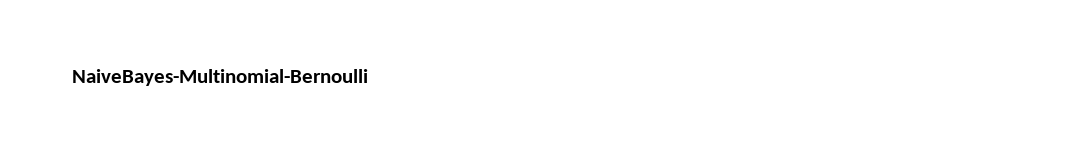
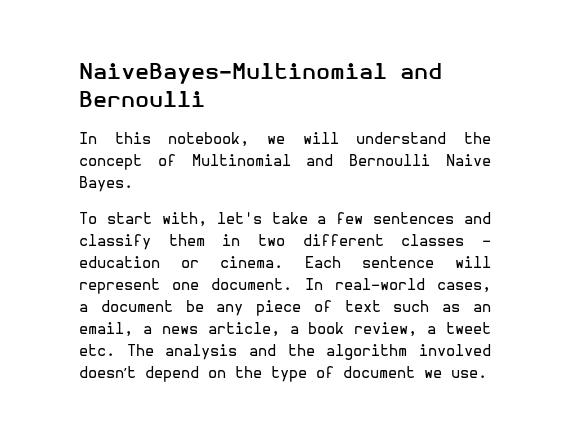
[72,69,368,86] NaiveBayes-Multinomial-Bernoulli -> [79,63,442,84] [79,91,205,107] [79,132,491,147] [79,154,491,170] [79,176,133,192] [79,212,491,227] [79,234,491,250] [79,256,491,268] [79,278,491,294] [79,300,491,316] [79,322,491,337] [79,344,491,360] [79,366,487,382] NaiveBayes-Multinomial and Bernoulli // In this notebook, we will understand the concept of Multinomial and Bernoulli Naive Bayes. // To start with, let's take a few sentences and classify them in two different classes - education or cinema. Each sentence will represent one document. In real-world cases, a document be any piece of text such as an email, a news article, a book review, a tweet etc. The analysis and the algorithm involved doesn’t depend on the type of document we use.

